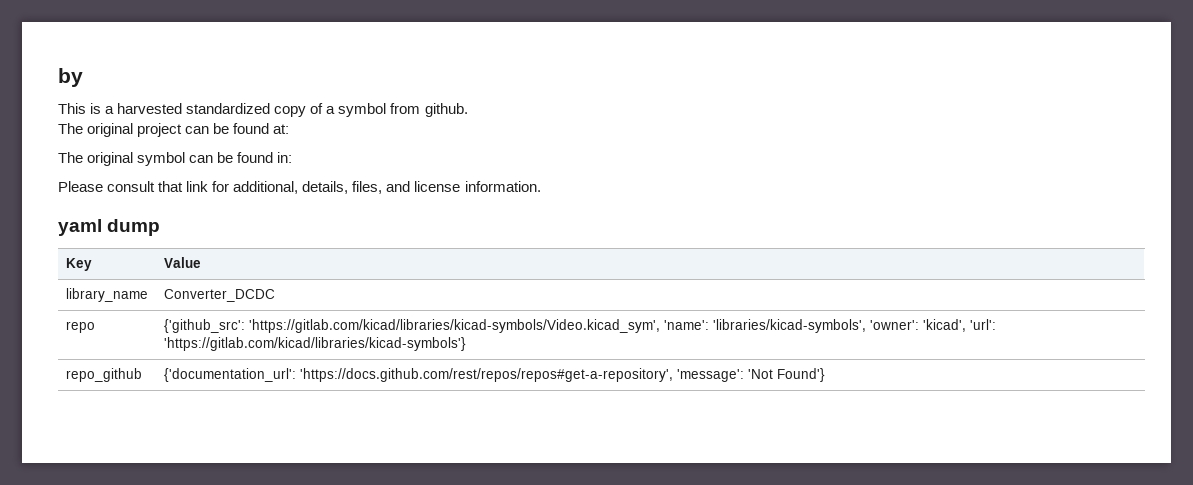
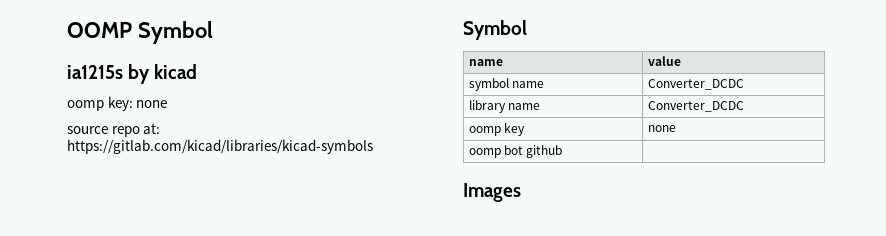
[58,68,83,87] [58,103,468,117] [58,123,290,137] [58,152,293,166] [58,181,541,194] [58,219,161,236] [65,258,92,271] [163,257,201,268] [65,288,148,302] [163,289,275,302] [65,321,95,333] [163,319,996,333] [163,337,466,351] [65,368,142,382] [163,368,825,382] by // This is a harvested standardized copy of a symbol from github. // The original project can be found at: // The original symbol can be found in: // Please consult that link for additional, details, files, and license information. // yaml dump // Key | Value // library_name | Converter_DCDC // repo | {'github_src': 'https://gitlab.com/kicad/libraries/kicad-symbols/Video.kicad_sym', 'name': 'libraries/kicad-symbols', 'owner': 'kicad', 'url': 'https://gitlab.com/kicad/libraries/kicad-symbols'} // repo_github | {'documentation_url': 'https://docs.github.com/rest/repos/repos#get-a-repository', 'message': 'Not Found'} -> [67,21,213,44] [67,64,198,84] [67,96,168,111] [67,123,161,137] [67,139,373,154] [463,20,527,40] [468,59,503,66] [647,56,681,66] [468,78,544,91] [647,79,744,90] [468,100,540,113] [647,101,744,112] [468,122,525,136] [647,125,676,132] [468,145,563,158] [463,183,521,202] OOMP Symbol // ia1215s by kicad // oomp key: none // source repo at: https://gitlab.com/kicad/libraries/kicad-symbols // Symbol // name | value // symbol name | Converter_DCDC // library name | Converter_DCDC // oomp key | none // oomp bot github | // Images

